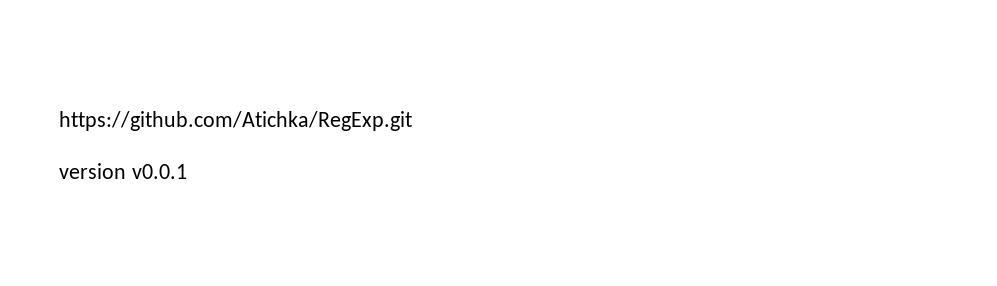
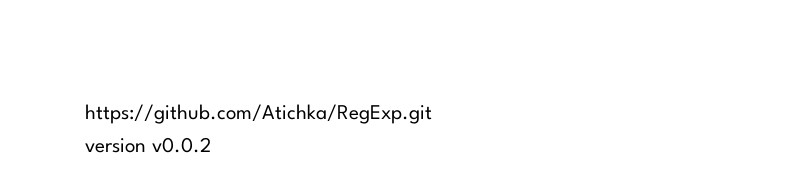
[131,164,187,179] v0.0.1 -> [151,137,211,153] v0.0.2

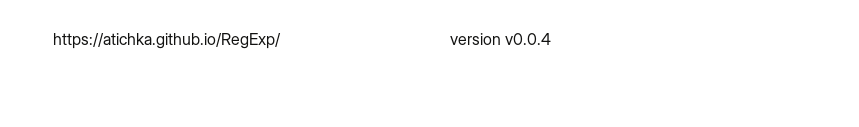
[85,104,432,124] https://github.com/Atichka/RegExp.git -> [53,33,281,49] https://atichka.github.io/RegExp/
[151,137,211,153] v0.0.2 -> [505,33,552,45] v0.0.4

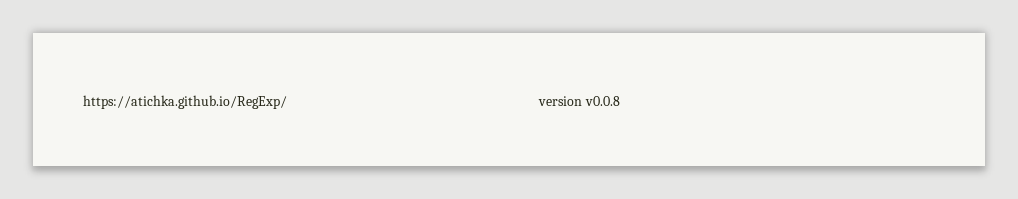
[505,33,552,45] v0.0.4 -> [584,96,620,106] v0.0.8

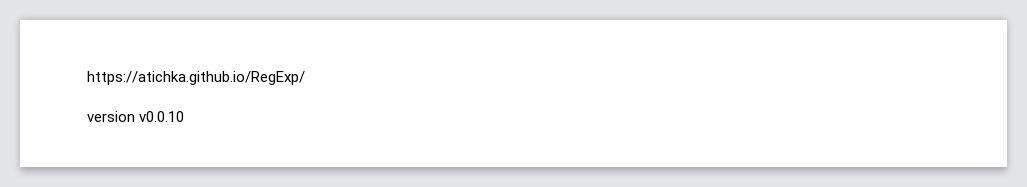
[584,96,620,106] v0.0.8 -> [139,111,185,122] v0.0.10

